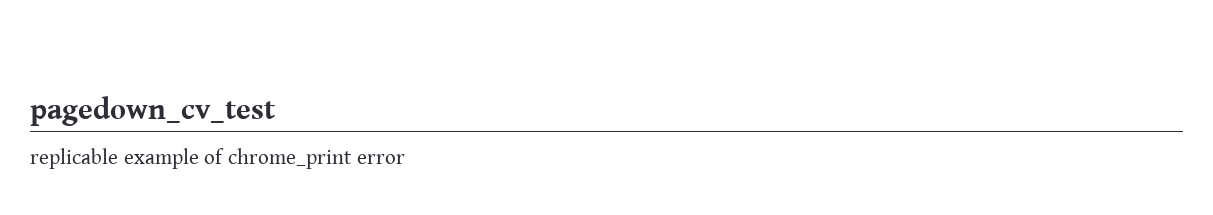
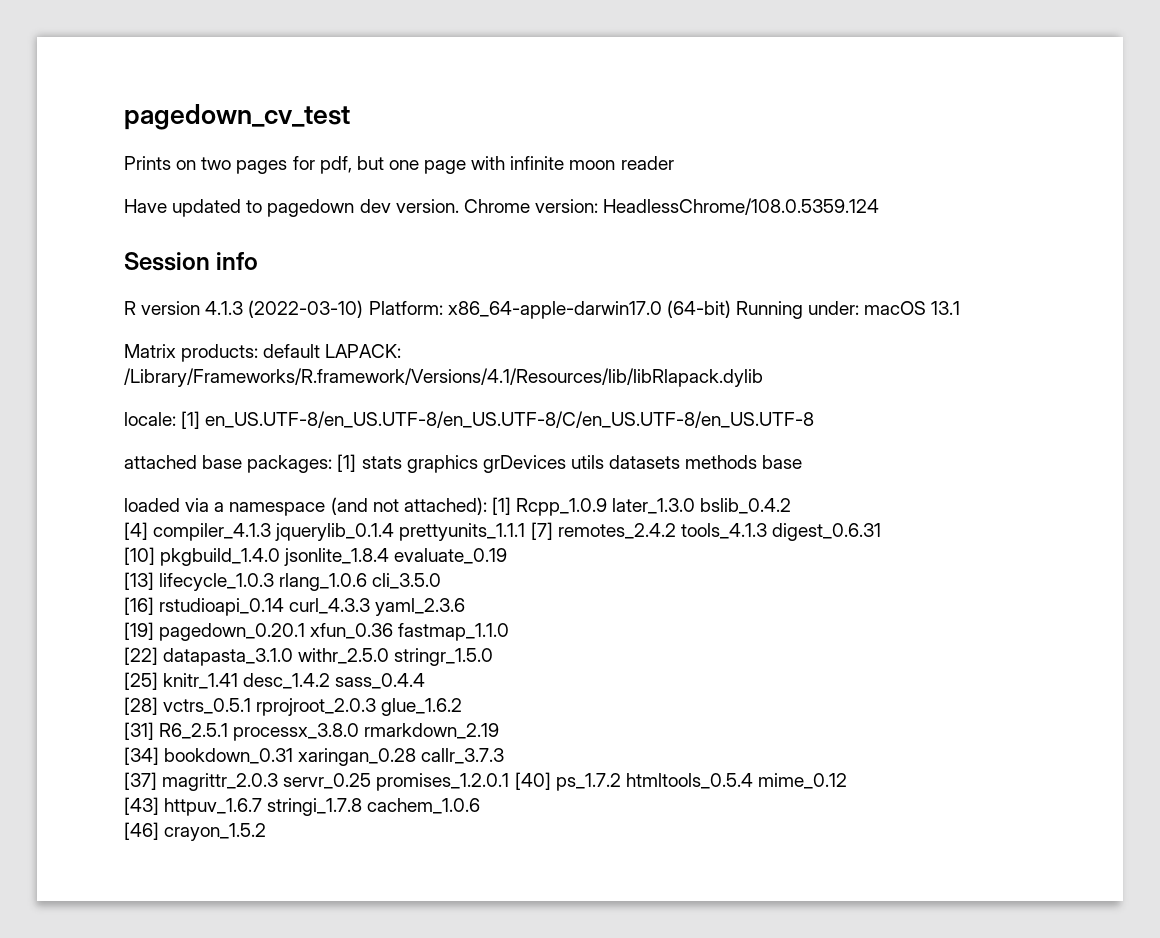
[30,148,405,169] replicable example of chrome_print error -> [124,156,674,174] [124,198,880,217] [124,252,259,271] [124,300,961,319] [124,344,402,362] [124,368,763,387] [124,411,815,429] [124,454,803,473] [124,497,792,516] [124,522,881,541] [124,547,508,566] [124,572,442,591] [124,597,466,616] [124,622,510,641] [124,647,494,666] [124,672,426,690] [124,697,463,716] [124,722,500,741] [124,747,505,766] [124,772,847,791] [124,797,481,816] [124,822,267,841] Prints on two pages for pdf, but one page with infinite moon reader // Have updated to pagedown dev version. Chrome version: HeadlessChrome/108.0.5359.124 // Session info // R version 4.1.3 (2022-03-10) Platform: x86_64-apple-darwin17.0 (64-bit) Running under: macOS 13.1 // Matrix products: default LAPACK: /Library/Frameworks/R.framework/Versions/4.1/Resources/lib/libRlapack.dylib // locale: [1] en_US.UTF-8/en_US.UTF-8/en_US.UTF-8/C/en_US.UTF-8/en_US.UTF-8 // attached base packages: [1] stats graphics grDevices utils datasets methods base // loaded via a namespace (and not attached): [1] Rcpp_1.0.9 later_1.3.0 bslib_0.4.2 // [4] compiler_4.1.3 jquerylib_0.1.4 prettyunits_1.1.1 [7] remotes_2.4.2 tools_4.1.3 digest_0.6.31 // [10] pkgbuild_1.4.0 jsonlite_1.8.4 evaluate_0.19 // [13] lifecycle_1.0.3 rlang_1.0.6 cli_3.5.0 // [16] rstudioapi_0.14 curl_4.3.3 yaml_2.3.6 // [19] pagedown_0.20.1 xfun_0.36 fastmap_1.1.0 // [22] datapasta_3.1.0 withr_2.5.0 stringr_1.5.0 // [25] knitr_1.41 desc_1.4.2 sass_0.4.4 // [28] vctrs_0.5.1 rprojroot_2.0.3 glue_1.6.2 // [31] R6_2.5.1 processx_3.8.0 rmarkdown_2.19 // [34] bookdown_0.31 xaringan_0.28 callr_3.7.3 // [37] magrittr_2.0.3 servr_0.25 promises_1.2.0.1 [40] ps_1.7.2 htmltools_0.5.4 mime_0.12 // [43] httpuv_1.6.7 stringi_1.7.8 cachem_1.0.6 // [46] crayon_1.5.2

